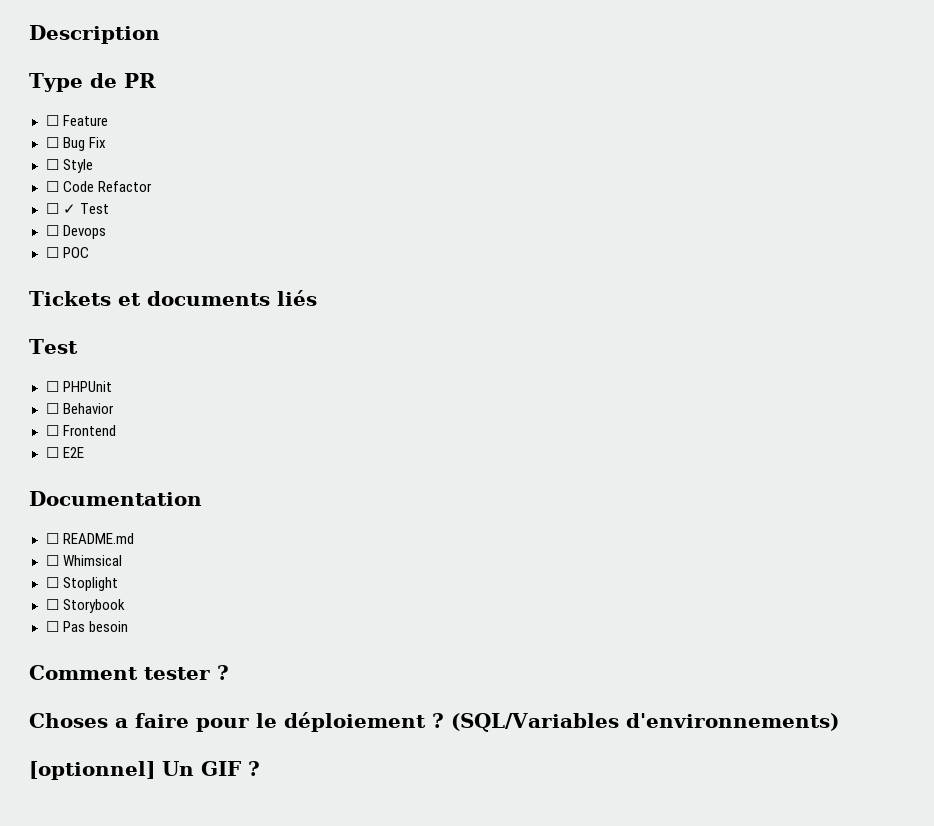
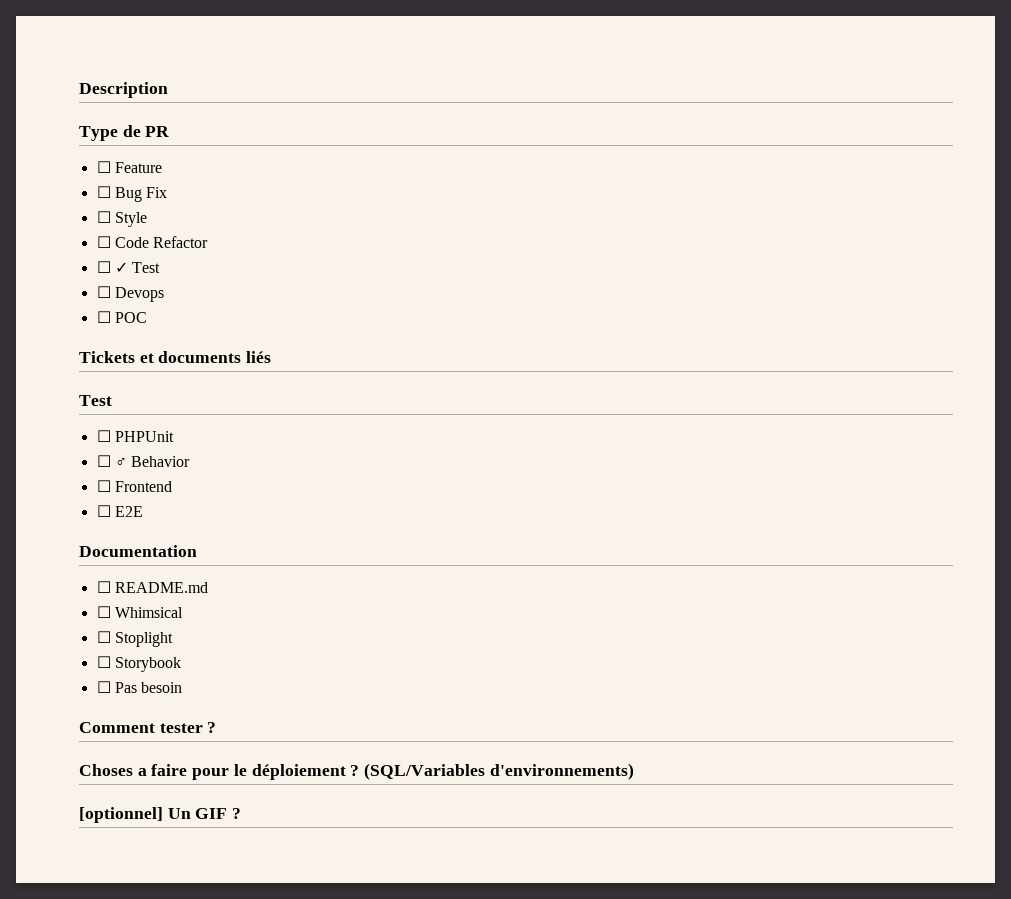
(59, 408) none -> [114,458,127,467] ♂

